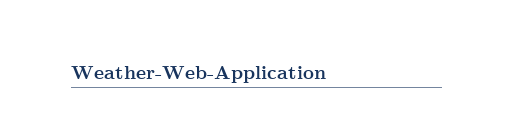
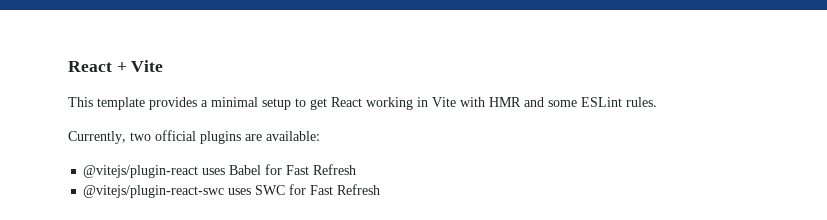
[71,66,326,83] Weather-Web-Application -> [68,60,164,72] [68,97,657,110] [68,130,320,144] [83,164,357,178] [83,184,381,198] React + Vite // This template provides a minimal setup to get React working in Vite with HMR and some ESLint rules. // Currently, two official plugins are available: // @vitejs/plugin-react uses Babel for Fast Refresh // @vitejs/plugin-react-swc uses SWC for Fast Refresh

